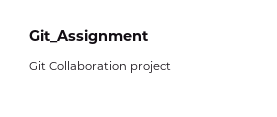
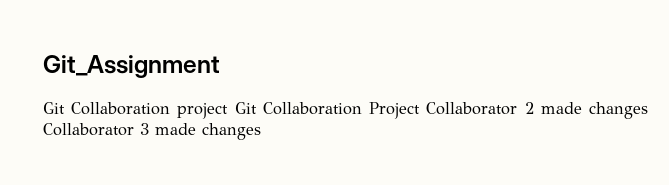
(172, 67) none -> [234,102,648,119] [43,123,261,140] Git Collaboration Project Collaborator 2 made changes Collaborator 3 made changes

